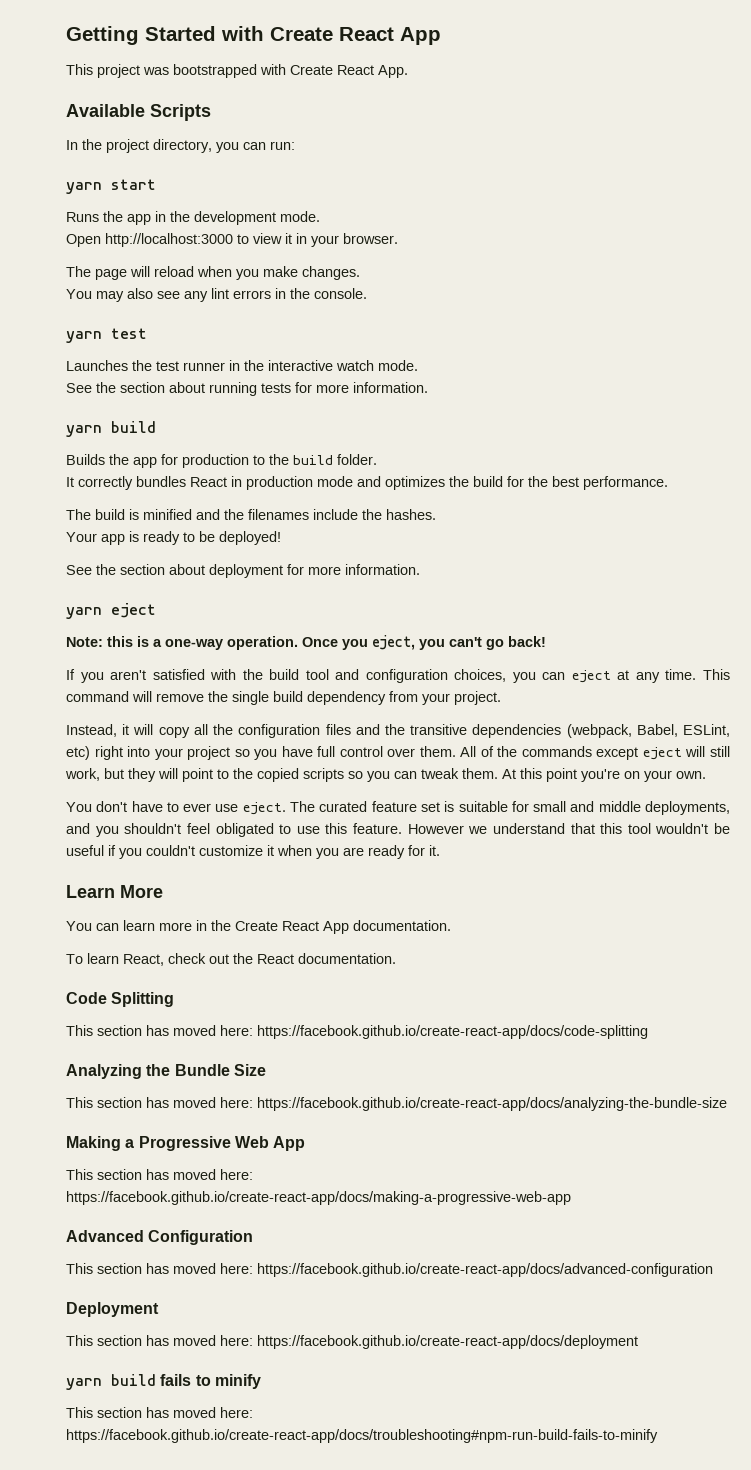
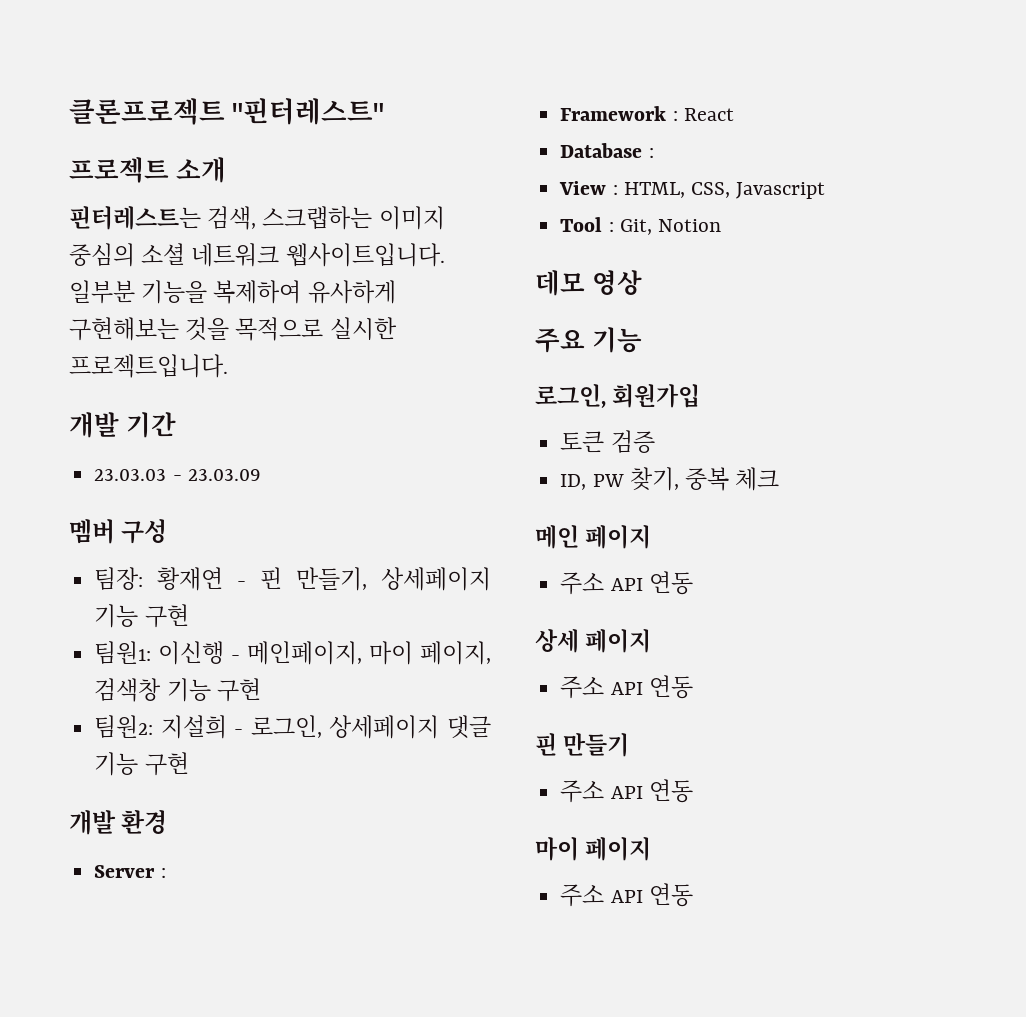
[66,26,441,45] [66,64,408,78] [66,104,211,121] [66,139,295,153] [66,179,156,194] [66,211,320,225] [66,233,398,247] [66,266,360,280] [66,288,367,302] [66,328,147,343] [66,360,418,371] [66,382,428,396] [66,421,156,437] [66,454,377,468] [66,476,668,490] [66,509,436,520] [66,531,281,545] [66,564,420,578] [66,603,156,619] [66,635,546,650] [66,669,730,683] [66,691,501,705] [66,724,730,738] [66,746,730,760] [65,768,706,782] [66,801,730,815] [66,823,730,837] [66,845,440,859] [66,885,163,898] [66,920,451,934] [66,953,396,966] [66,992,175,1007] [66,1025,648,1039] [66,1064,266,1079] [66,1097,727,1111] [66,1136,306,1151] [66,1169,253,1180] [66,1191,571,1205] [66,1230,254,1245] [66,1263,713,1277] [66,1302,159,1317] [66,1335,638,1349] [66,1374,261,1390] [66,1407,253,1418] [66,1429,658,1443] Getting Started with Create React App // This project was bootstrapped with Create React App. // Available Scripts // In the project directory, you can run: // yarn start // Runs the app in the development mode. // Open http://localhost:3000 to view it in your browser. // The page will reload when you make changes. // You may also see any lint errors in the console. // yarn test // Launches the test runner in the interactive watch mode. // See the section about running tests for more information. // yarn build // Builds the app for production to the build folder. // It correctly bundles React in production mode and optimizes the build for the best performance. // The build is minified and the filenames include the hashes. // Your app is ready to be deployed! // See the section about deployment for more information. // yarn eject // Note: this is a one-way operation. Once you eject, you can't go back! // If you aren't satisfied with the build tool and configuration choices, you can eject at any time. This command will remove the single build dependency from your project. // Instead, it will copy all the configuration files and the transitive dependencies (webpack, Babel, ESLint, etc) right into your project so you have full control over them. All of the commands except eject will still work, but they will point to the copied scripts so you can tweak them. At this point you're on your own. // You don't have to ever use eject. The curated feature set is suitable for small and middle deployments, and you shouldn't feel obligated to use this feature. However we understand that this tool wouldn't be useful if you couldn't customize it when you are ready for it. // Learn More // You can learn more in the Create React App documentation. // To learn React, check out the React documentation. // Code Splitting // This section has moved here: https://facebook.github.io/create-react-app/docs/code-splitting // Analyzing the Bundle Size // This section has moved here: https://facebook.github.io/create-react-app/docs/analyzing-the-bundle-size // Making a Progressive Web App // This section has moved here: https://facebook.github.io/create-react-app/docs/making-a-progressive-web-app // Advanced Configuration // This section has moved here: https://facebook.github.io/create-react-app/docs/advanced-configuration // Deployment // This section has moved here: https://facebook.github.io/create-react-app/docs/deployment // yarn build fails to minify // This section has moved here: https://facebook.github.io/create-react-app/docs/troubleshooting#npm-run-build-fails-to-minify -> [69,98,385,125] [69,157,226,183] [69,206,445,230] [69,243,445,267] [69,280,396,304] [69,317,397,341] [69,354,228,378] [69,412,176,438] [94,469,261,481] [69,519,168,544] [94,567,491,591] [94,604,189,628] [94,641,491,665] [94,678,261,702] [94,715,491,739] [94,752,189,776] [69,810,168,835] [94,865,166,878] [560,106,734,121] [560,143,654,158] [559,181,826,199] [560,217,721,235] [535,270,642,296] [535,327,642,353] [535,384,701,408] [560,430,655,453] [560,467,780,491] [535,525,652,549] [560,571,693,595] [535,629,652,653] [560,675,693,699] [535,733,630,757] [560,779,693,803] [535,837,652,861] [560,883,693,907] 클론프로젝트 "핀터레스트" // 프로젝트 소개 // 핀터레스트는 검색, 스크랩하는 이미지 중심의 소셜 네트워크 웹사이트입니다. 일부분 기능을 복제하여 유사하게 구현해보는 것을 목적으로 실시한 프로젝트입니다. // 개발 기간 // 23.03.03 - 23.03.09 // 멤버 구성 // 팀장: 황재연 - 핀 만들기, 상세페이지 기능 구현 // 팀원1: 이신행 - 메인페이지, 마이 페이지, 검색창 기능 구현 // 팀원2: 지설희 - 로그인, 상세페이지 댓글 기능 구현 // 개발 환경 // Server : // Framework : React // Database : // View : HTML, CSS, Javascript // Tool : Git, Notion // 데모 영상 // 주요 기능 // 로그인, 회원가입 // 토큰 검증 // ID, PW 찾기, 중복 체크 // 메인 페이지 // 주소 API 연동 // 상세 페이지 // 주소 API 연동 // 핀 만들기 // 주소 API 연동 // 마이 페이지 // 주소 API 연동

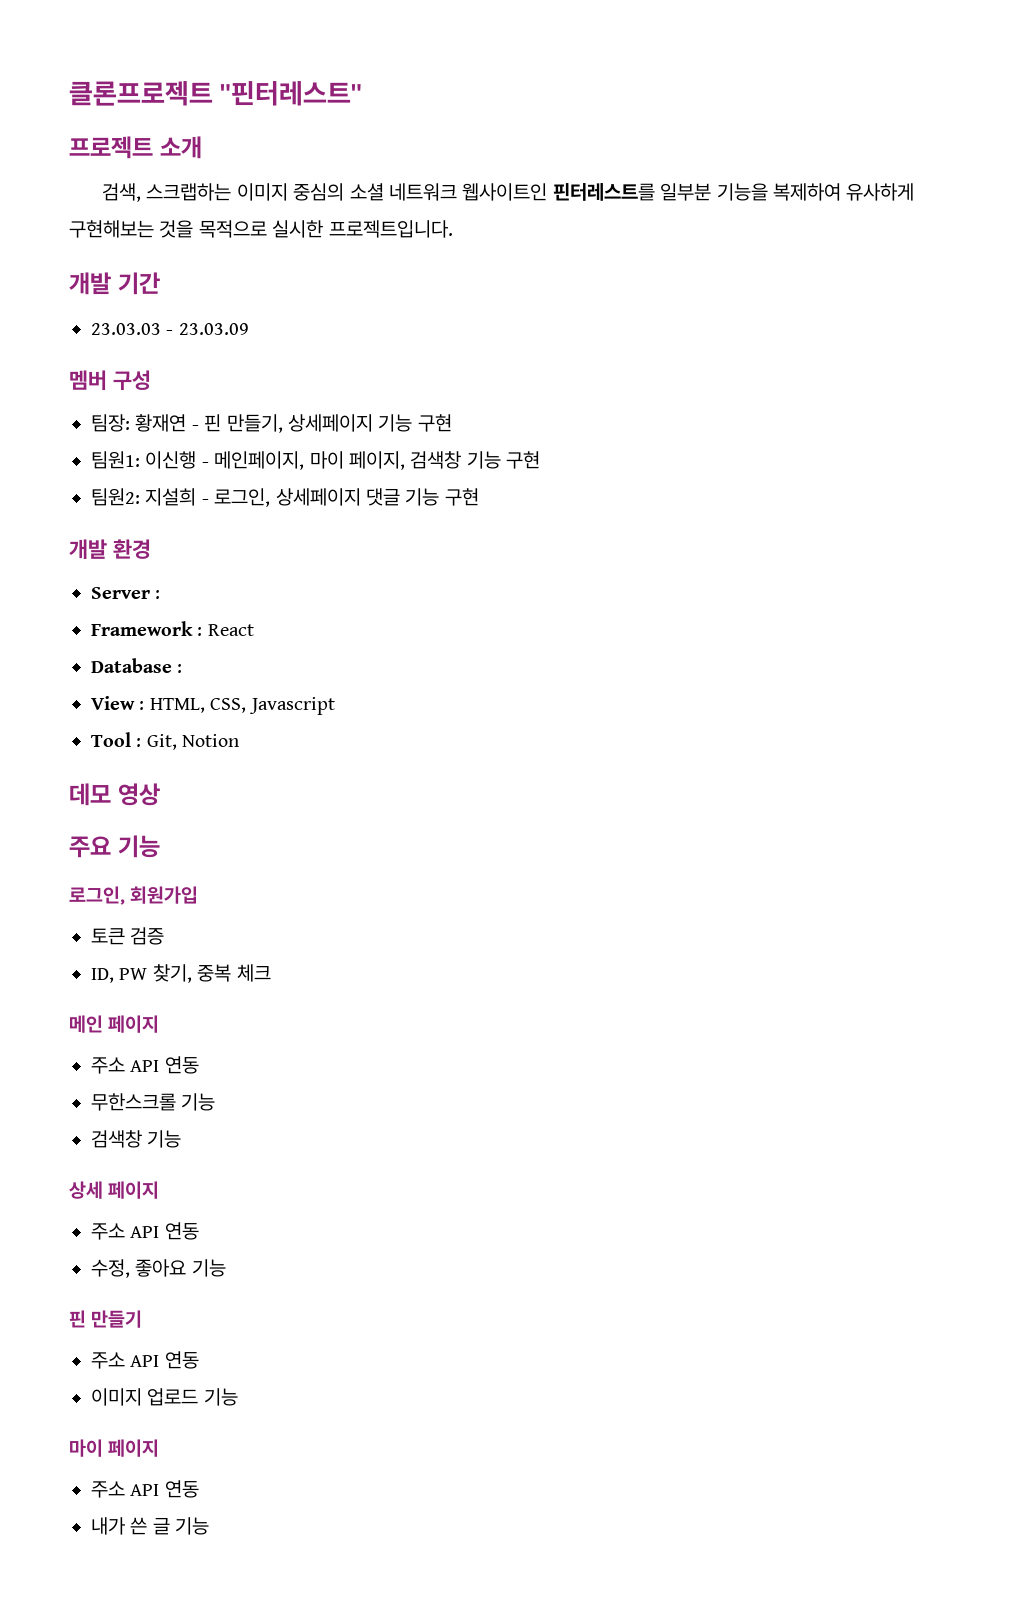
[69,206,201,230] 핀터레스트는 -> (202, 147) none
[285,243,445,267] 웹사이트입니다. -> [462,183,655,201] 웹사이트인 핀터레스트를
(693, 583) none -> [91,1093,216,1111] [91,1130,182,1148] // 무한스크롤 기능 // 검색창 기능
(693, 687) none -> [91,1259,226,1278] // 수정, 좋아요 기능
(693, 791) none -> [91,1388,238,1406] // 이미지 업로드 기능
(693, 895) none -> [91,1517,210,1535] // 내가 쓴 글 기능

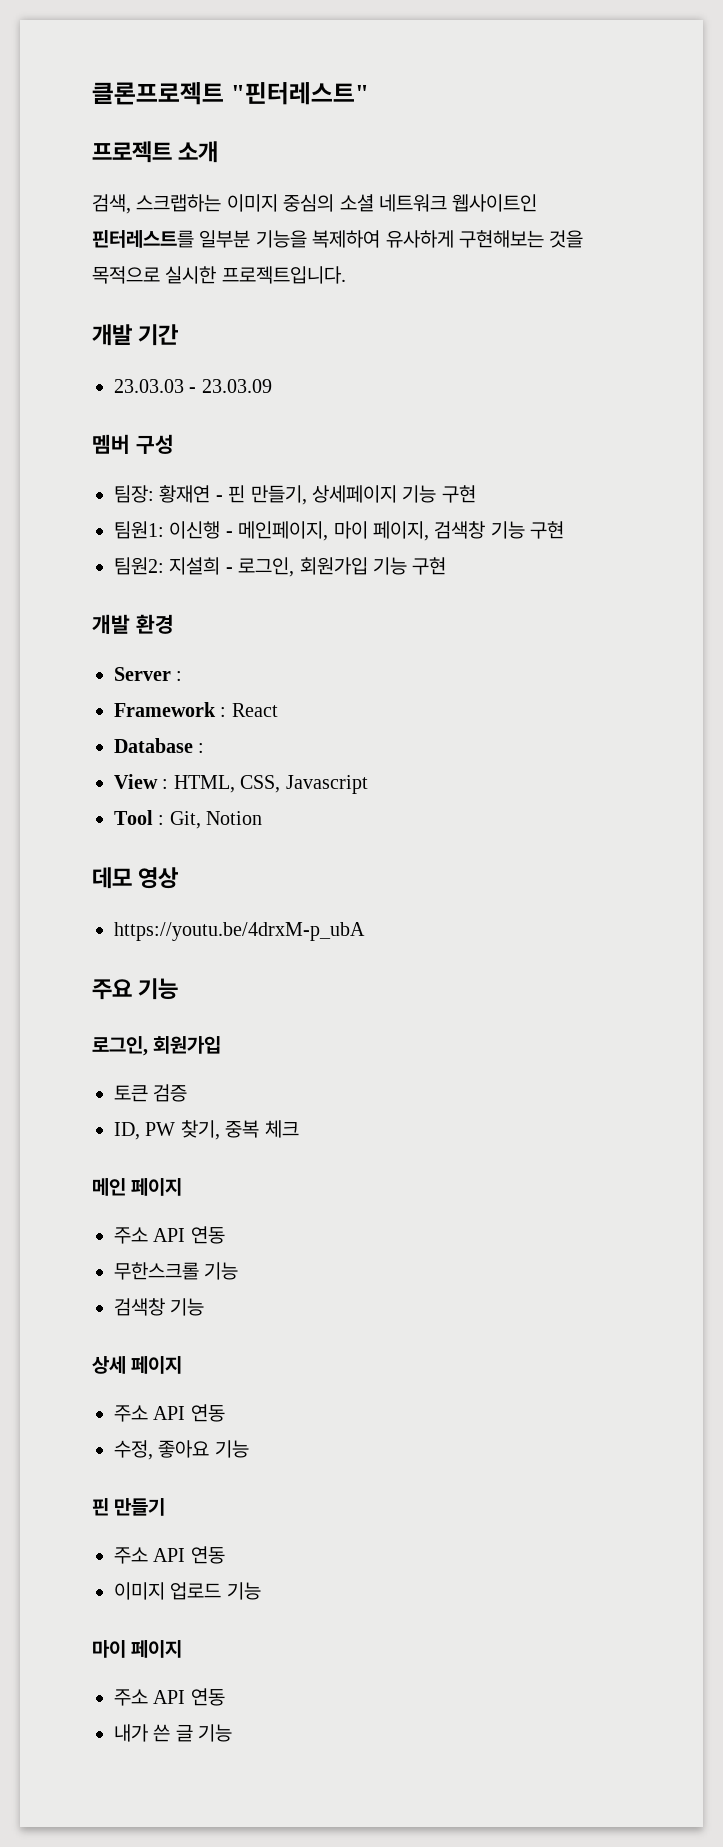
[275,488,400,506] 상세페이지 댓글 -> [299,557,368,575] 회원가입
(160, 794) none -> [114,922,365,941] // https://youtu.be/4drxM-p_ubA

